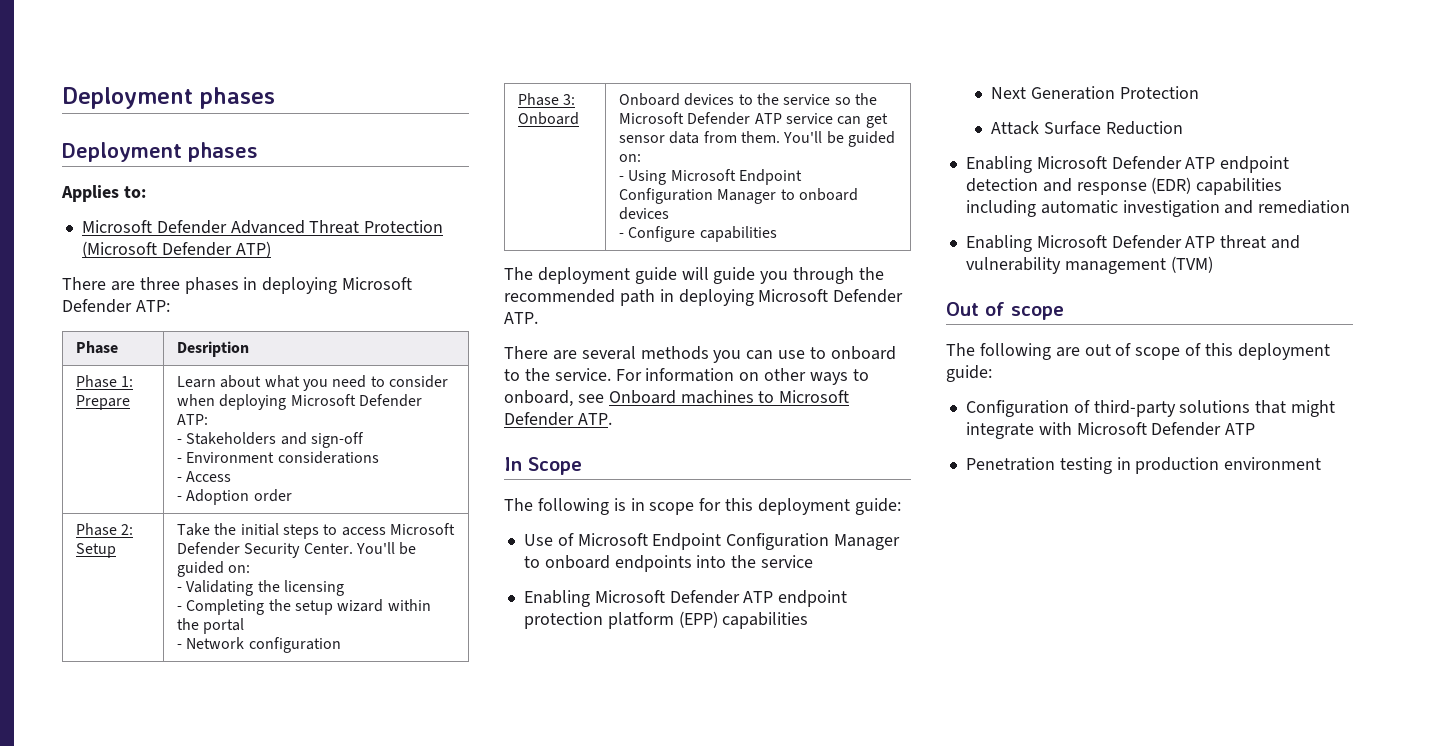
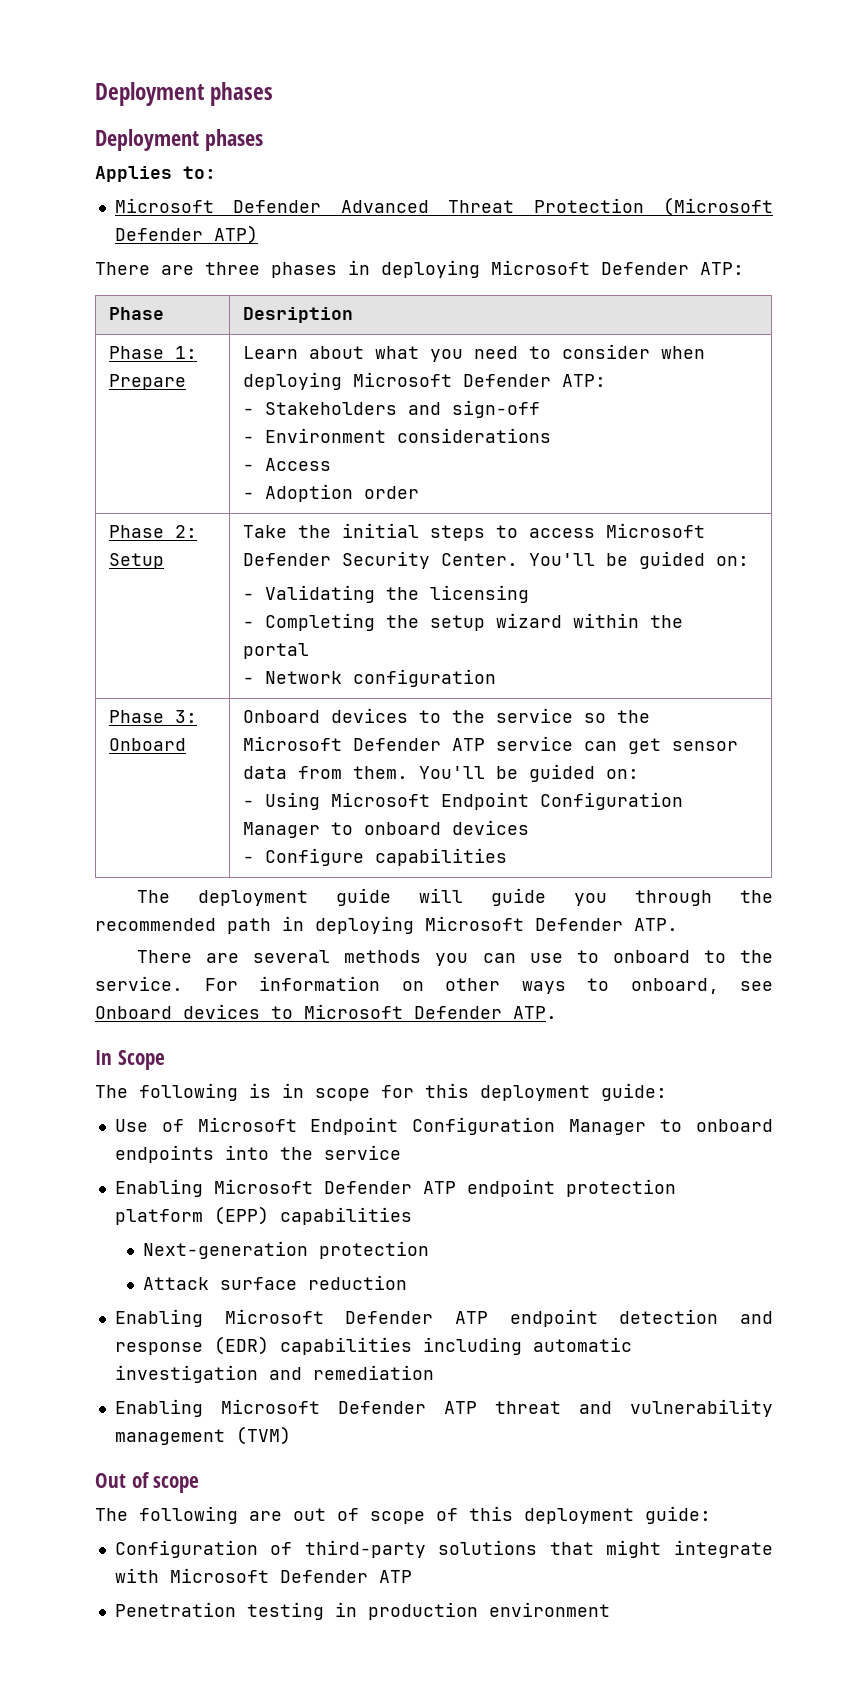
[680,390,754,404] machines -> [183,1004,260,1019] devices
[991,86,1199,100] Next Generation Protection -> [143,1241,430,1259] Next-generation protection
[1043,121,1183,135] Surface Reduction -> [220,1275,408,1290] surface reduction

